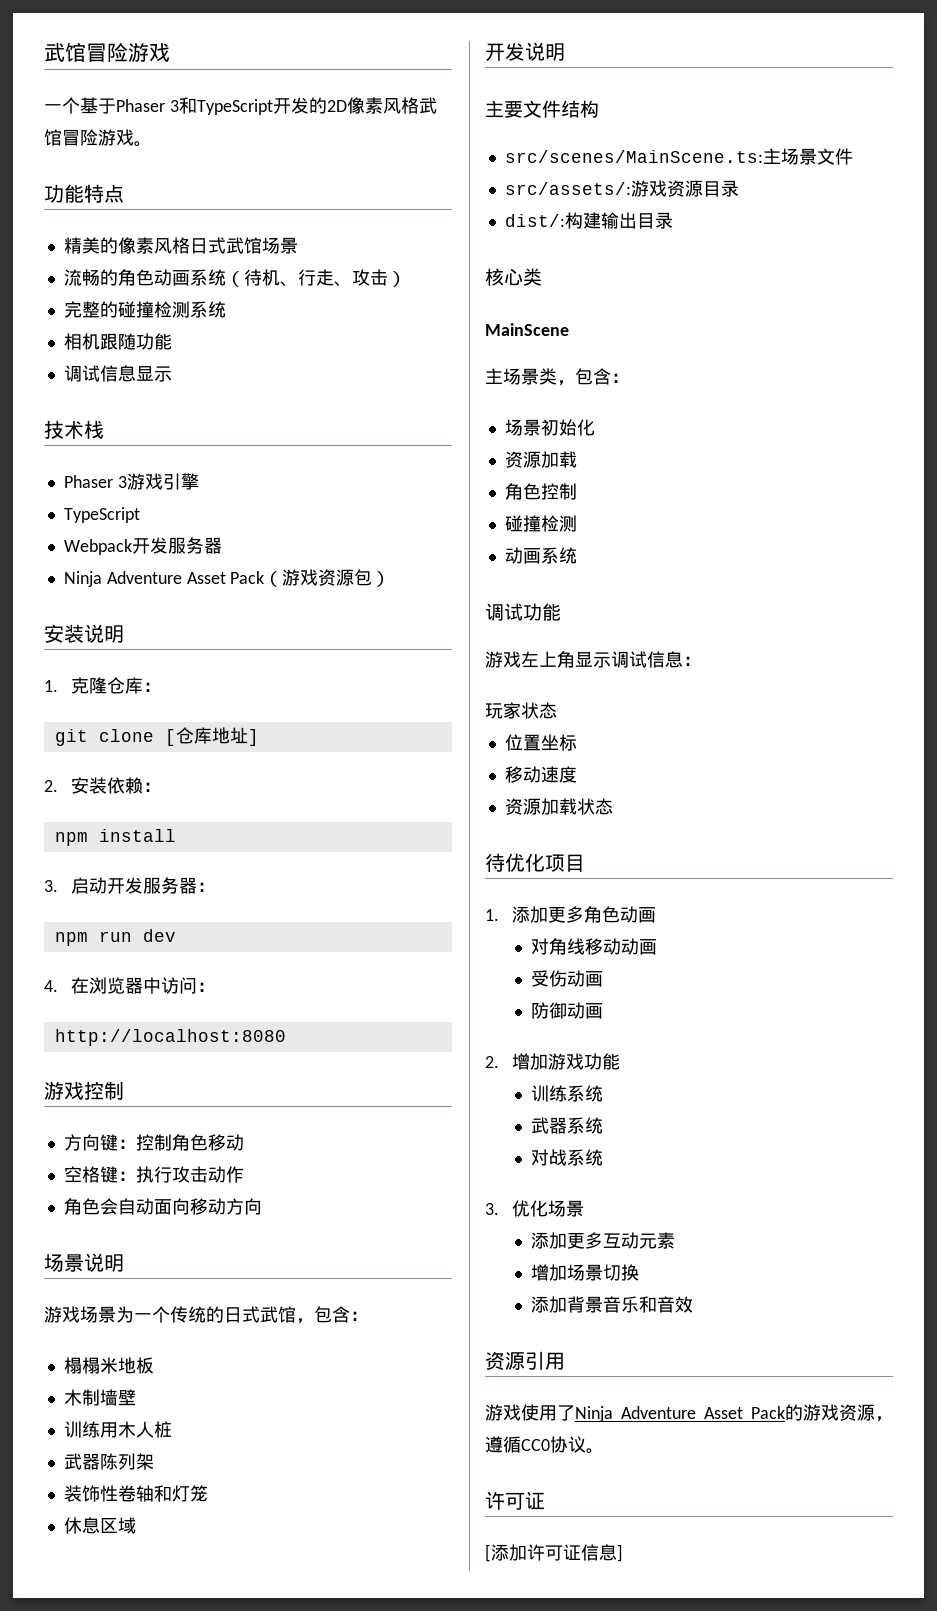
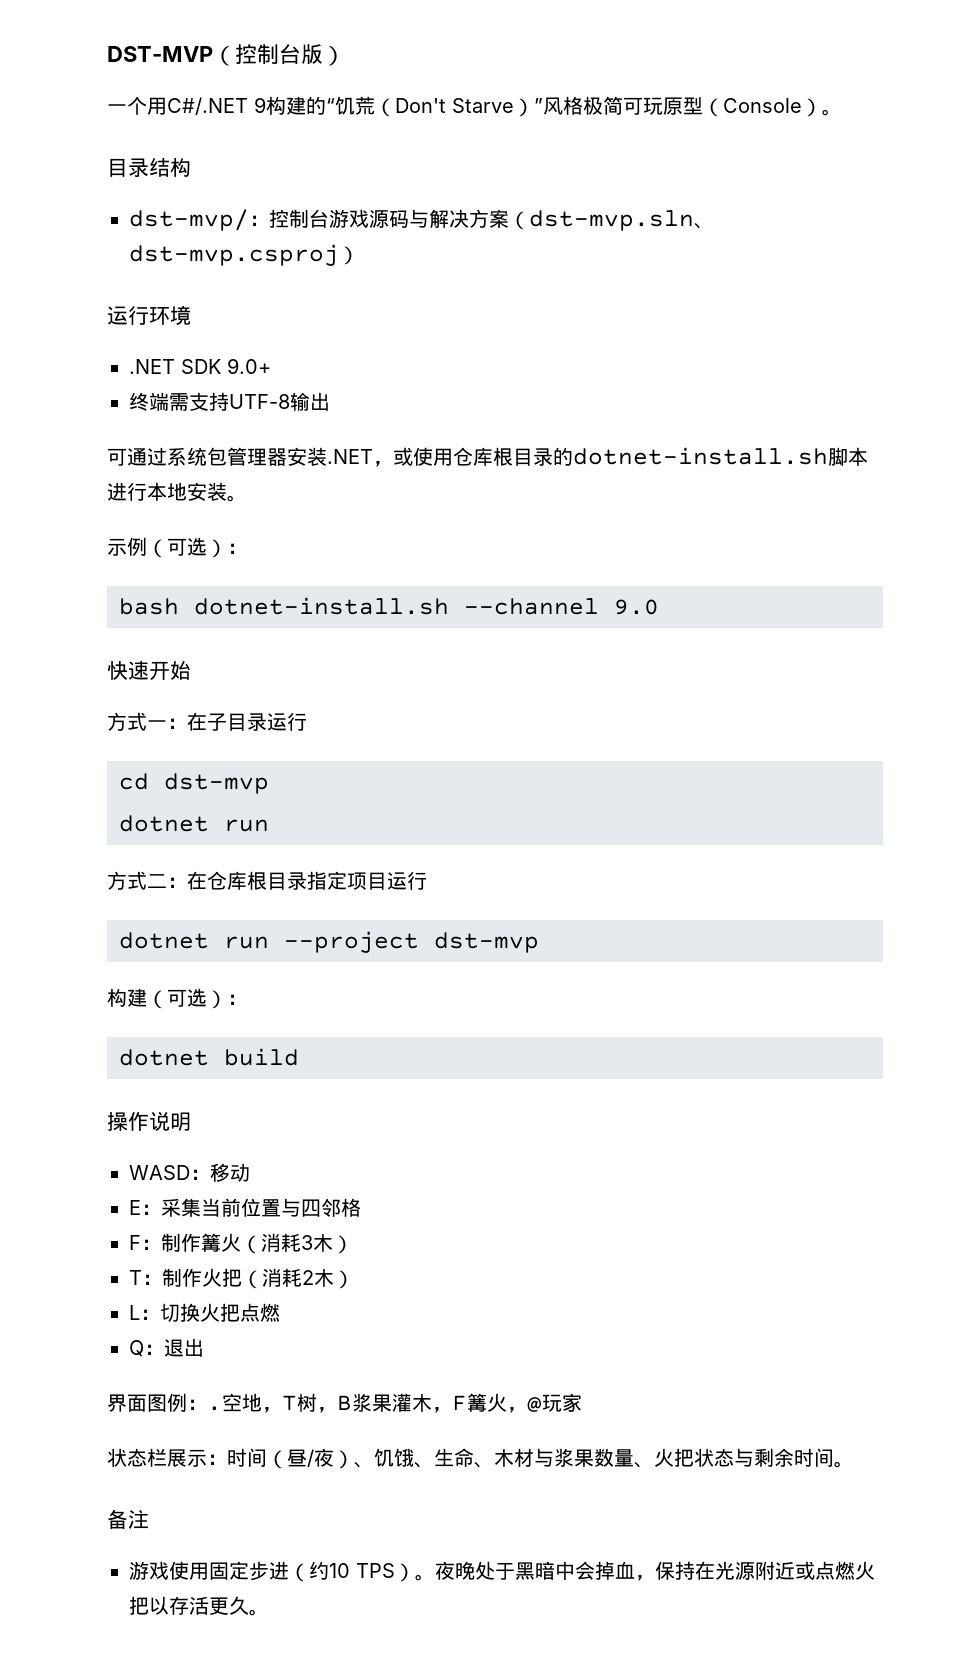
[44,42,170,62] [44,97,437,115] [44,129,152,147] [44,184,124,203] [63,237,298,254] [63,269,406,287] [63,301,226,318] [63,333,172,350] [63,365,172,382] [44,420,104,439] [63,473,199,490] [63,507,140,523] [63,537,222,555] [63,569,391,587] [44,624,124,643] [44,677,161,694] [54,727,259,746] [44,777,161,794] [54,829,176,846] [44,877,215,894] [54,929,176,946] [44,977,215,994] [54,1029,286,1046] [44,1081,124,1100] [63,1134,244,1151] [63,1166,244,1183] [63,1198,262,1215] [44,1253,124,1272] [44,1306,368,1324] [63,1357,154,1374] [63,1389,136,1406] [63,1421,172,1438] [63,1453,154,1470] [63,1485,208,1502] [63,1517,136,1534] [485,42,565,61] [485,100,599,118] [504,148,853,165] [504,180,739,197] [504,212,673,229] [485,268,542,286] [485,323,569,336] [485,368,629,386] [504,419,595,436] [504,451,577,468] [504,483,577,500] [504,515,577,532] [504,547,577,564] [485,603,561,621] [485,651,701,668] 武馆冒险游戏 // 一个基于Phaser 3和TypeScript开发的2D像素风格武馆冒险游戏。 // 功能特点 // 精美的像素风格日式武馆场景 // 流畅的角色动画系统（待机、行走、攻击） // 完整的碰撞检测系统 // 相机跟随功能 // 调试信息显示 // 技术栈 // Phaser 3游戏引擎 // TypeScript // Webpack开发服务器 // Ninja Adventure Asset Pack（游戏资源包） // 安装说明 // 1.克隆仓库： // git clone [仓库地址] // 2.安装依赖： // npm install // 3.启动开发服务器： // npm run dev // 4.在浏览器中访问： // http://localhost:8080 // 游戏控制 // 方向键：控制角色移动 // 空格键：执行攻击动作 // 角色会自动面向移动方向 // 场景说明 // 游戏场景为一个传统的日式武馆，包含： // 榻榻米地板 // 木制墙壁 // 训练用木人桩 // 武器陈列架 // 装饰性卷轴和灯笼 // 休息区域 // 开发说明 // 主要文件结构 // src/scenes/MainScene.ts:主场景文件 // src/assets/:游戏资源目录 // dist/:构建输出目录 // 核心类 // MainScene // 主场景类，包含： // 场景初始化 // 资源加载 // 角色控制 // 碰撞检测 // 动画系统 // 调试功能 // 游戏左上角显示调试信息： // -> [107,44,345,66] [107,96,842,117] [107,158,191,177] [129,209,714,231] [129,244,359,266] [107,305,191,325] [129,358,271,374] [129,392,330,411] [107,447,868,467] [107,482,247,502] [107,537,247,558] [119,597,659,615] [107,660,191,681] [107,712,307,731] [119,773,269,794] [119,815,269,832] [107,871,427,890] [119,931,539,953] [107,988,247,1009] [119,1048,299,1066] [107,1111,191,1131] [129,1163,250,1182] [129,1198,361,1217] [129,1233,353,1254] [129,1268,354,1289] [129,1303,280,1322] [129,1338,204,1357] [107,1393,542,1413] DST-MVP（控制台版） // 一个用C#/.NET 9构建的“饥荒（Don't Starve）”风格极简可玩原型（Console）。 // 目录结构 // dst-mvp/：控制台游戏源码与解决方案（dst-mvp.sln、dst-mvp.csproj） // 运行环境 // .NET SDK 9.0+ // 终端需支持UTF-8输出 // 可通过系统包管理器安装.NET，或使用仓库根目录的dotnet-install.sh脚本进行本地安装。 // 示例（可选）： // bash dotnet-install.sh --channel 9.0 // 快速开始 // 方式一：在子目录运行 // cd dst-mvp // dotnet run // 方式二：在仓库根目录指定项目运行 // dotnet run --project dst-mvp // 构建（可选）： // dotnet build // 操作说明 // WASD：移动 // E：采集当前位置与四邻格 // F：制作篝火（消耗3木） // T：制作火把（消耗2木） // L：切换火把点燃 // Q：退出 // 界面图例：.空地，T树，B浆果灌木，F篝火，@
[521,702,557,719] [504,734,577,751] [504,766,577,783] [504,798,613,815] [485,853,585,872] [485,906,656,923] [531,938,658,955] [531,970,604,987] [531,1002,604,1019] [485,1053,620,1070] [531,1085,604,1102] [531,1117,604,1134] [531,1149,604,1166] [485,1200,584,1217] [531,1232,676,1249] [531,1264,640,1281] [531,1296,694,1313] [485,1351,565,1371] [485,1404,893,1422] [485,1436,604,1454] [485,1491,545,1510] [485,1544,623,1562] 状态 // 位置坐标 // 移动速度 // 资源加载状态 // 待优化项目 // 1.添加更多角色动画 // 对角线移动动画 // 受伤动画 // 防御动画 // 2.增加游戏功能 // 训练系统 // 武器系统 // 对战系统 // 3.优化场景 // 添加更多互动元素 // 增加场景切换 // 添加背景音乐和音效 // 资源引用 // 游戏使用了Ninja Adventure Asset Pack的游戏资源，遵循CC0协议。 // 许可证 // [添加许可证信息] -> [107,1448,854,1469] [107,1509,149,1529] [129,1561,875,1582] [129,1596,269,1616] // 状态栏展示：时间（昼/夜）、饥饿、生命、木材与浆果数量、火把状态与剩余时间。 // 备注 // 游戏使用固定步进（约10 TPS）。夜晚处于黑暗中会掉血，保持在光源附近或点燃火把以存活更久。

